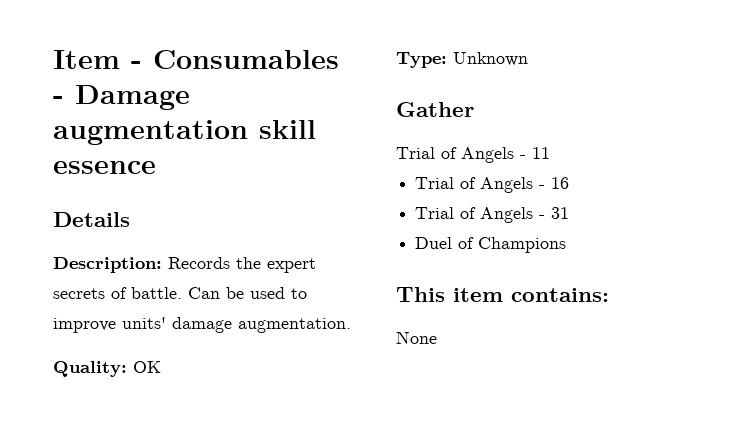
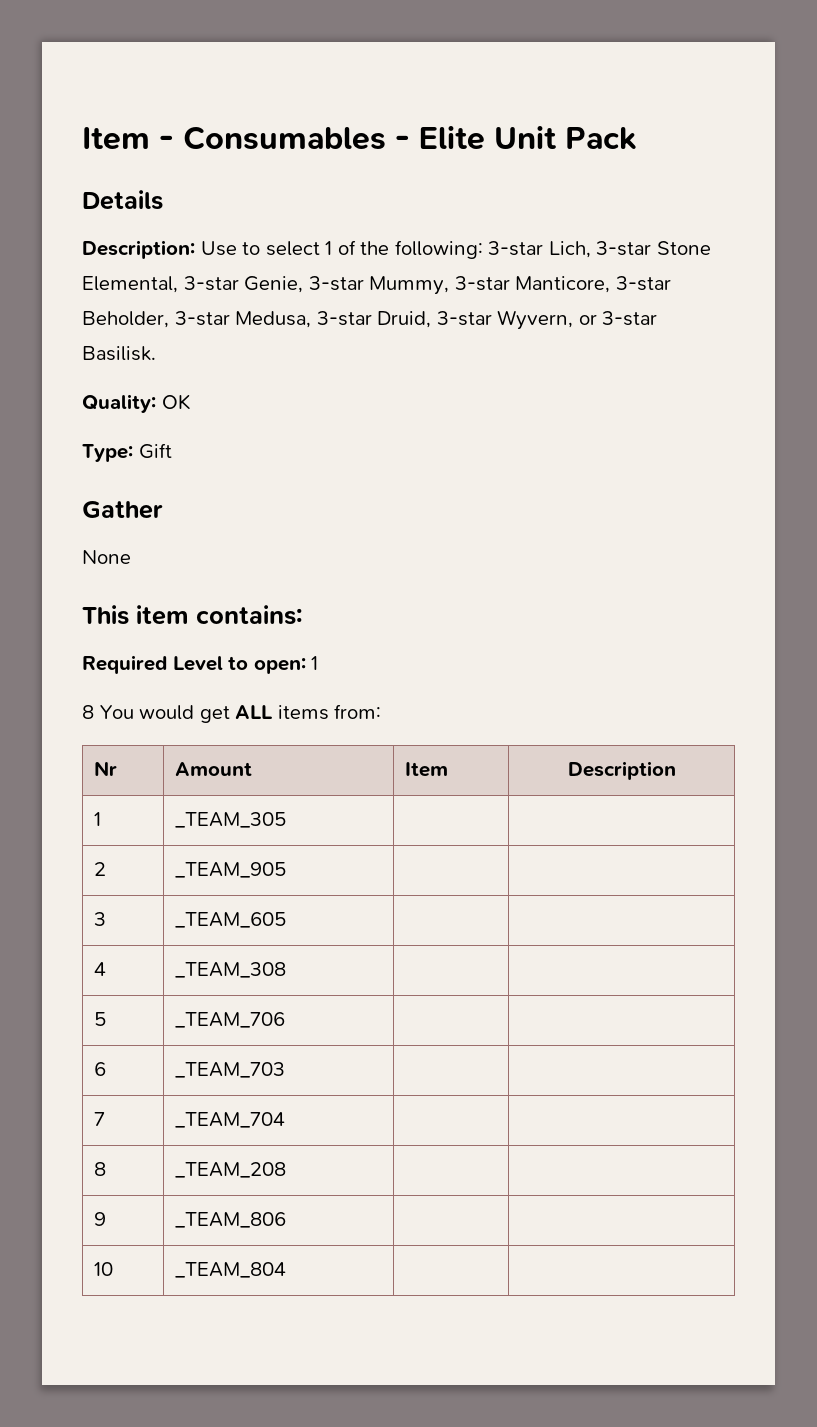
[75,85,190,110] [53,120,316,145] [53,161,156,174] [53,212,130,227] [53,257,316,273] [53,287,307,299] [53,317,351,333] Damage augmentation skill essence // Details // Description: Records the expert secrets of battle. Can be used to improve units' damage augmentation. -> [419,126,637,150] [82,190,163,210] [82,240,711,259] [82,276,671,295] [82,310,658,330] [82,346,156,361] Elite Unit Pack // Details // Description: Use to select 1 of the following: 3-star Lich, 3-star Stone Elemental, 3-star Genie, 3-star Mummy, 3-star Manticore, 3-star Beholder, 3-star Medusa, 3-star Druid, 3-star Wyvern, or 3-star Basilisk.
[453,52,528,66] Unknown -> [138,443,172,459] Gift
[396,147,550,163] [415,177,570,193] [415,207,570,223] [415,237,567,253] [396,287,609,302] [396,331,437,344] Trial of Angels - 11 // Trial of Angels - 16 // Trial of Angels - 31 // Duel of Champions // This item contains: // None -> [82,550,131,564] [82,605,303,625] [82,655,319,674] [82,704,382,723] [93,761,117,776] [174,762,252,776] [404,762,448,777] [567,761,676,780] [93,812,101,826] [174,812,286,828] [93,862,106,876] [174,862,286,878] [93,912,106,926] [174,912,286,928] [93,962,106,976] [174,962,286,978] [93,1012,106,1026] [174,1012,285,1028] [93,1062,106,1076] [174,1062,285,1078] [93,1112,105,1126] [174,1112,285,1128] [93,1162,106,1176] [174,1162,286,1178] [93,1212,106,1226] [174,1212,286,1228] [93,1262,113,1276] [174,1262,286,1278] None // This item contains: // Required Level to open: 1 // 8 You would get ALL items from: // Nr | Amount | Item | Description // 1 | _TEAM_305 | | // 2 | _TEAM_905 | | // 3 | _TEAM_605 | | // 4 | _TEAM_308 | | // 5 | _TEAM_706 | | // 6 | _TEAM_703 | | // 7 | _TEAM_704 | | // 8 | _TEAM_208 | | // 9 | _TEAM_806 | | // 10 | _TEAM_804 | |

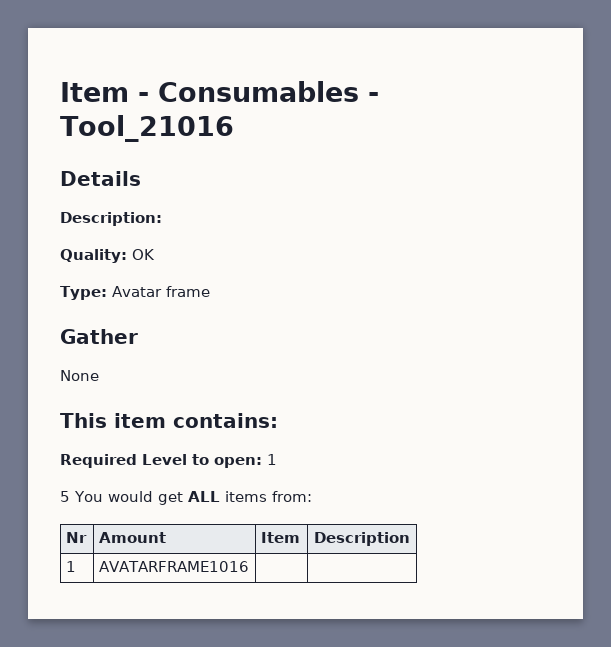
[419,126,637,150] Elite Unit Pack -> [60,115,234,142] Tool_21016
[200,240,711,259] [82,276,671,295] [82,310,658,330] [82,346,156,361] Use to select 1 of the following: 3-star Lich, 3-star Stone Elemental, 3-star Genie, 3-star Mummy, 3-star Manticore, 3-star Beholder, 3-star Medusa, 3-star Druid, 3-star Wyvern, or 3-star Basilisk. -> (162, 219) none
[138,443,172,459] Gift -> [111,286,210,297] Avatar frame
[82,705,94,719] 8 -> [60,491,70,502] 5
[174,812,286,828] [93,862,106,876] [174,862,286,878] [93,912,106,926] [174,912,286,928] [93,962,106,976] [174,962,286,978] [93,1012,106,1026] [174,1012,285,1028] [93,1062,106,1076] [174,1062,285,1078] [93,1112,105,1126] [174,1112,285,1128] [93,1162,106,1176] [174,1162,286,1178] [93,1212,106,1226] [174,1212,286,1228] [93,1262,113,1276] [174,1262,286,1278] _TEAM_305 | | // 2 | _TEAM_905 | | // 3 | _TEAM_605 | | // 4 | _TEAM_308 | | // 5 | _TEAM_706 | | // 6 | _TEAM_703 | | // 7 | _TEAM_704 | | // 8 | _TEAM_208 | | // 9 | _TEAM_806 | | // 10 | _TEAM_804 -> [99,561,250,572] AVATARFRAME1016

